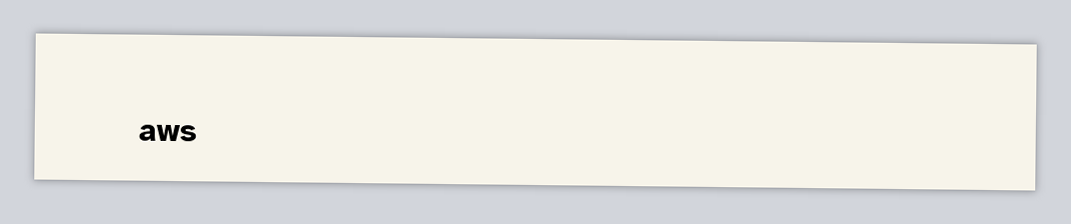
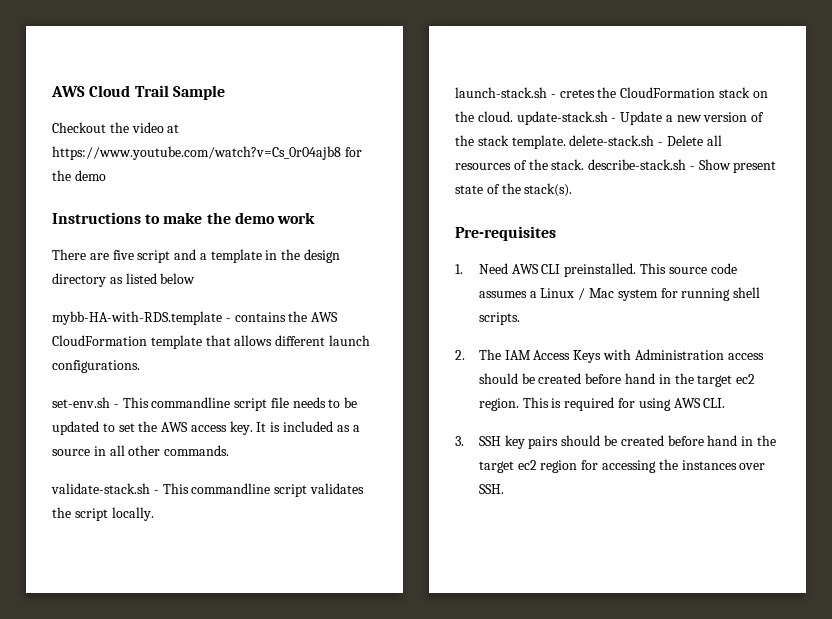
[138,124,197,142] aws -> [51,85,225,100] [52,122,180,133] [52,146,362,160] [52,170,106,181] [52,212,315,224] [52,249,341,263] [52,273,196,287] [52,311,339,325] [52,335,370,349] [52,360,140,373] [52,397,358,411] [52,421,360,435] [52,445,230,456] [51,483,364,497] [52,507,154,521] [455,87,768,98] [455,111,765,125] [455,135,722,149] [455,159,777,173] [455,183,573,197] [455,226,556,241] [455,263,737,277] [478,287,761,301] [478,312,520,325] [455,349,764,363] [478,373,756,387] [478,397,726,411] [455,435,776,449] [478,459,766,473] [478,484,504,494] AWS Cloud Trail Sample // Checkout the video at https://www.youtube.com/watch?v=Cs_0r04ajb8 for the demo // Instructions to make the demo work // There are five script and a template in the design directory as listed below // mybb-HA-with-RDS.template - contains the AWS CloudFormation template that allows different launch configurations. // set-env.sh - This commandline script file needs to be updated to set the AWS access key. It is included as a source in all other commands. // validate-stack.sh - This commandline script validates the script locally. // launch-stack.sh - cretes the CloudFormation stack on the cloud. update-stack.sh - Update a new version of the stack template. delete-stack.sh - Delete all resources of the stack. describe-stack.sh - Show present state of the stack(s). // Pre-requisites // 1. Need AWS CLI preinstalled. This source code assumes a Linux / Mac system for running shell scripts. // 2. The IAM Access Keys with Administration access should be created before hand in the target ec2 region. This is required for using AWS CLI. // 3. SSH key pairs should be created before hand in the target ec2 region for accessing the instances over SSH.

